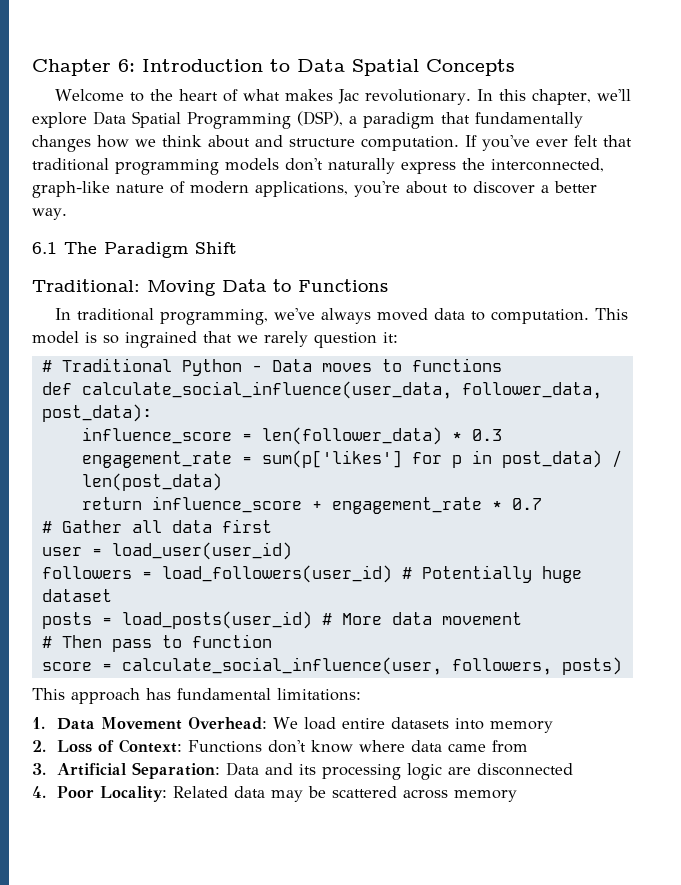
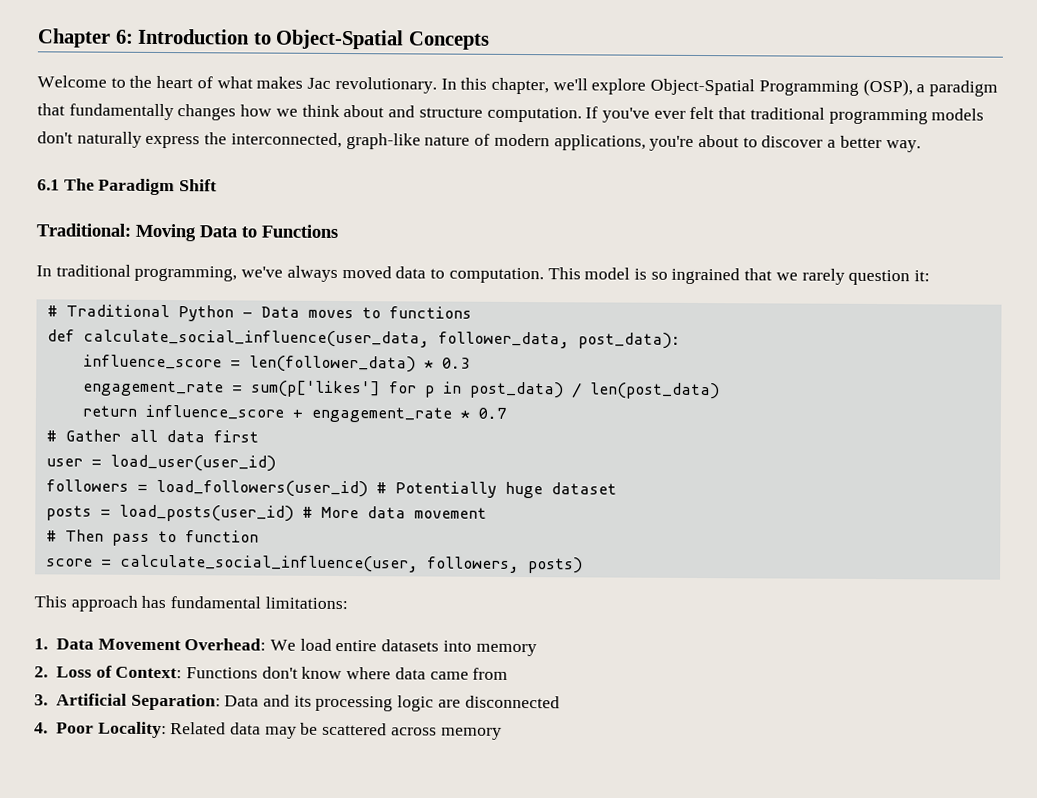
[297,59,419,76] Data Spatial -> [275,29,405,50] Object-Spatial
[93,111,343,129] Data Spatial Programming (DSP), -> [650,78,913,97] Object-Spatial Programming (OSP),

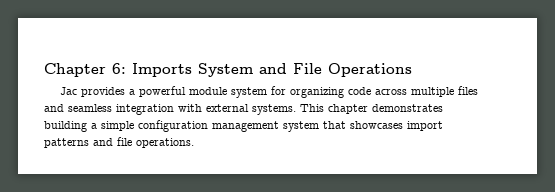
[137,28,490,50] [37,75,999,97] [37,103,985,125] [37,131,921,153] [37,178,218,196] [36,223,338,242] [36,264,931,286] [46,304,472,322] [46,329,681,349] [82,354,470,373] [82,380,720,400] [81,404,506,423] [45,429,259,443] [45,454,276,472] [45,479,617,499] [45,504,487,522] [45,529,259,546] [45,554,583,574] [34,595,348,612] [34,638,537,657] [34,665,509,680] [34,693,560,712] [34,721,502,740] Introduction to Object-Spatial Concepts // Welcome to the heart of what makes Jac revolutionary. In this chapter, we'll explore Object-Spatial Programming (OSP), a paradigm that fundamentally changes how we think about and structure computation. If you've ever felt that traditional programming models don't naturally express the interconnected, graph-like nature of modern applications, you're about to discover a better way. // 6.1 The Paradigm Shift // Traditional: Moving Data to Functions // In traditional programming, we've always moved data to computation. This model is so ingrained that we rarely question it: // # Traditional Python - Data moves to functions // def calculate_social_influence(user_data, follower_data, post_data): // influence_score = len(follower_data) * 0.3 // engagement_rate = sum(p['likes'] for p in post_data) / len(post_data) // return influence_score + engagement_rate * 0.7 // # Gather all data first // user = load_user(user_id) // followers = load_followers(user_id) # Potentially huge dataset // posts = load_posts(user_id) # More data movement // # Then pass to function // score = calculate_social_influence(user, followers, posts) // This approach has fundamental limitations: // 1. Data Movement Overhead: We load entire datasets into memory // 2. Loss of Context: Functions don't know where data came from // 3. Artificial Separation: Data and its processing logic are disconnected // 4. Poor Locality: Related data may be scattered across memory -> [132,63,412,77] [59,86,478,98] [44,104,443,115] [44,120,443,132] [44,137,194,148] Imports System and File Operations // Jac provides a powerful module system for organizing code across multiple files and seamless integration with external systems. This chapter demonstrates building a simple configuration management system that showcases import patterns and file operations.

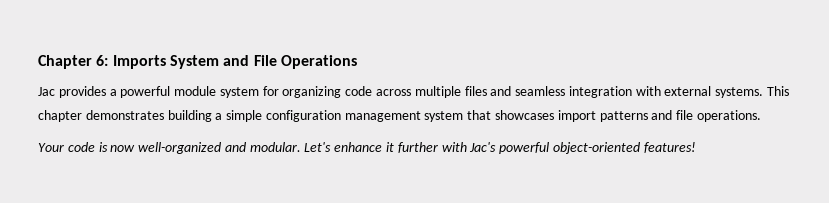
(194, 143) none -> [38,142,696,154] // Your code is now well-organized and modular. Let's enhance it further with Jac's powerful object-oriented features!

